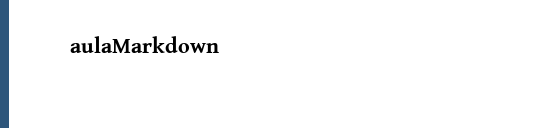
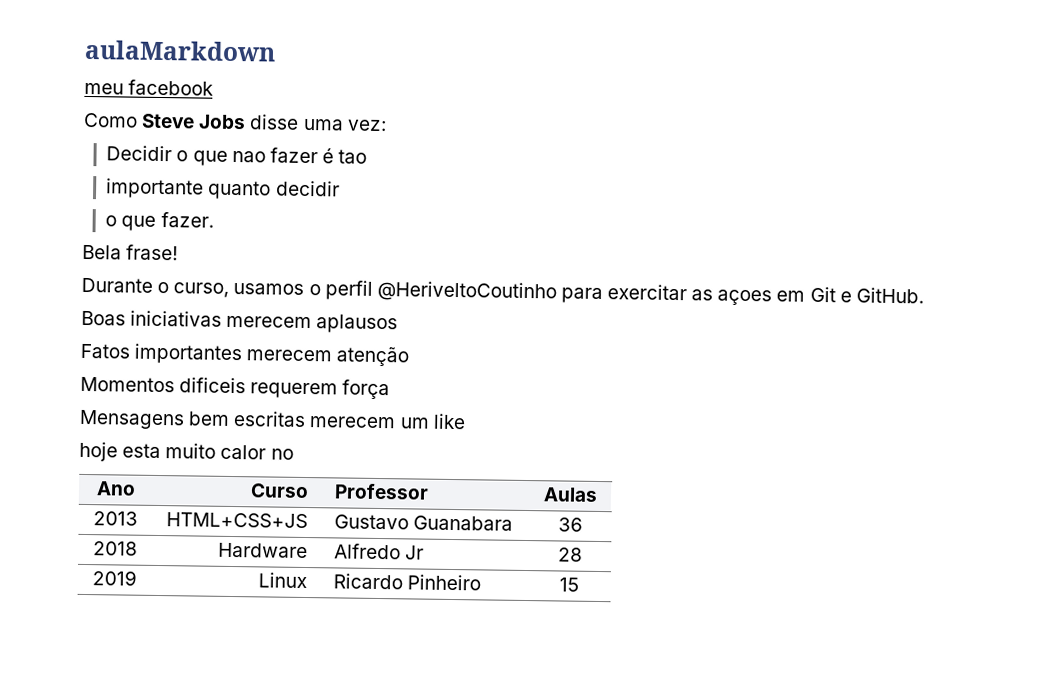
(219, 44) none -> [84,79,215,96] [83,112,387,132] [106,145,368,166] [105,178,340,200] [105,212,214,231] [82,244,179,261] [81,277,924,306] [81,310,399,334] [80,343,410,367] [80,376,391,400] [79,409,466,430] [79,441,294,462] [95,481,136,496] [250,483,310,499] [333,483,429,500] [543,487,598,502] [92,511,138,526] [166,512,309,529] [333,514,513,531] [557,517,583,532] [92,541,138,556] [218,542,309,559] [333,543,424,560] [557,547,583,562] [91,570,137,586] [258,572,308,589] [332,573,481,591] [559,577,579,592] // meu facebook // Como Steve Jobs disse uma vez: // Decidir o que nao fazer é tao // importante quanto decidir // o que fazer. // Bela frase! // Durante o curso, usamos o perfil @HeriveltoCoutinho para exercitar as açoes em Git e GitHub. // Boas iniciativas merecem aplausos // Fatos importantes merecem atenção // Momentos dificeis requerem força // Mensagens bem escritas merecem um like // hoje esta muito calor no // Ano | Curso | Professor | Aulas // 2013 | HTML+CSS+JS | Gustavo Guanabara | 36 // 2018 | Hardware | Alfredo Jr | 28 // 2019 | Linux | Ricardo Pinheiro | 15

